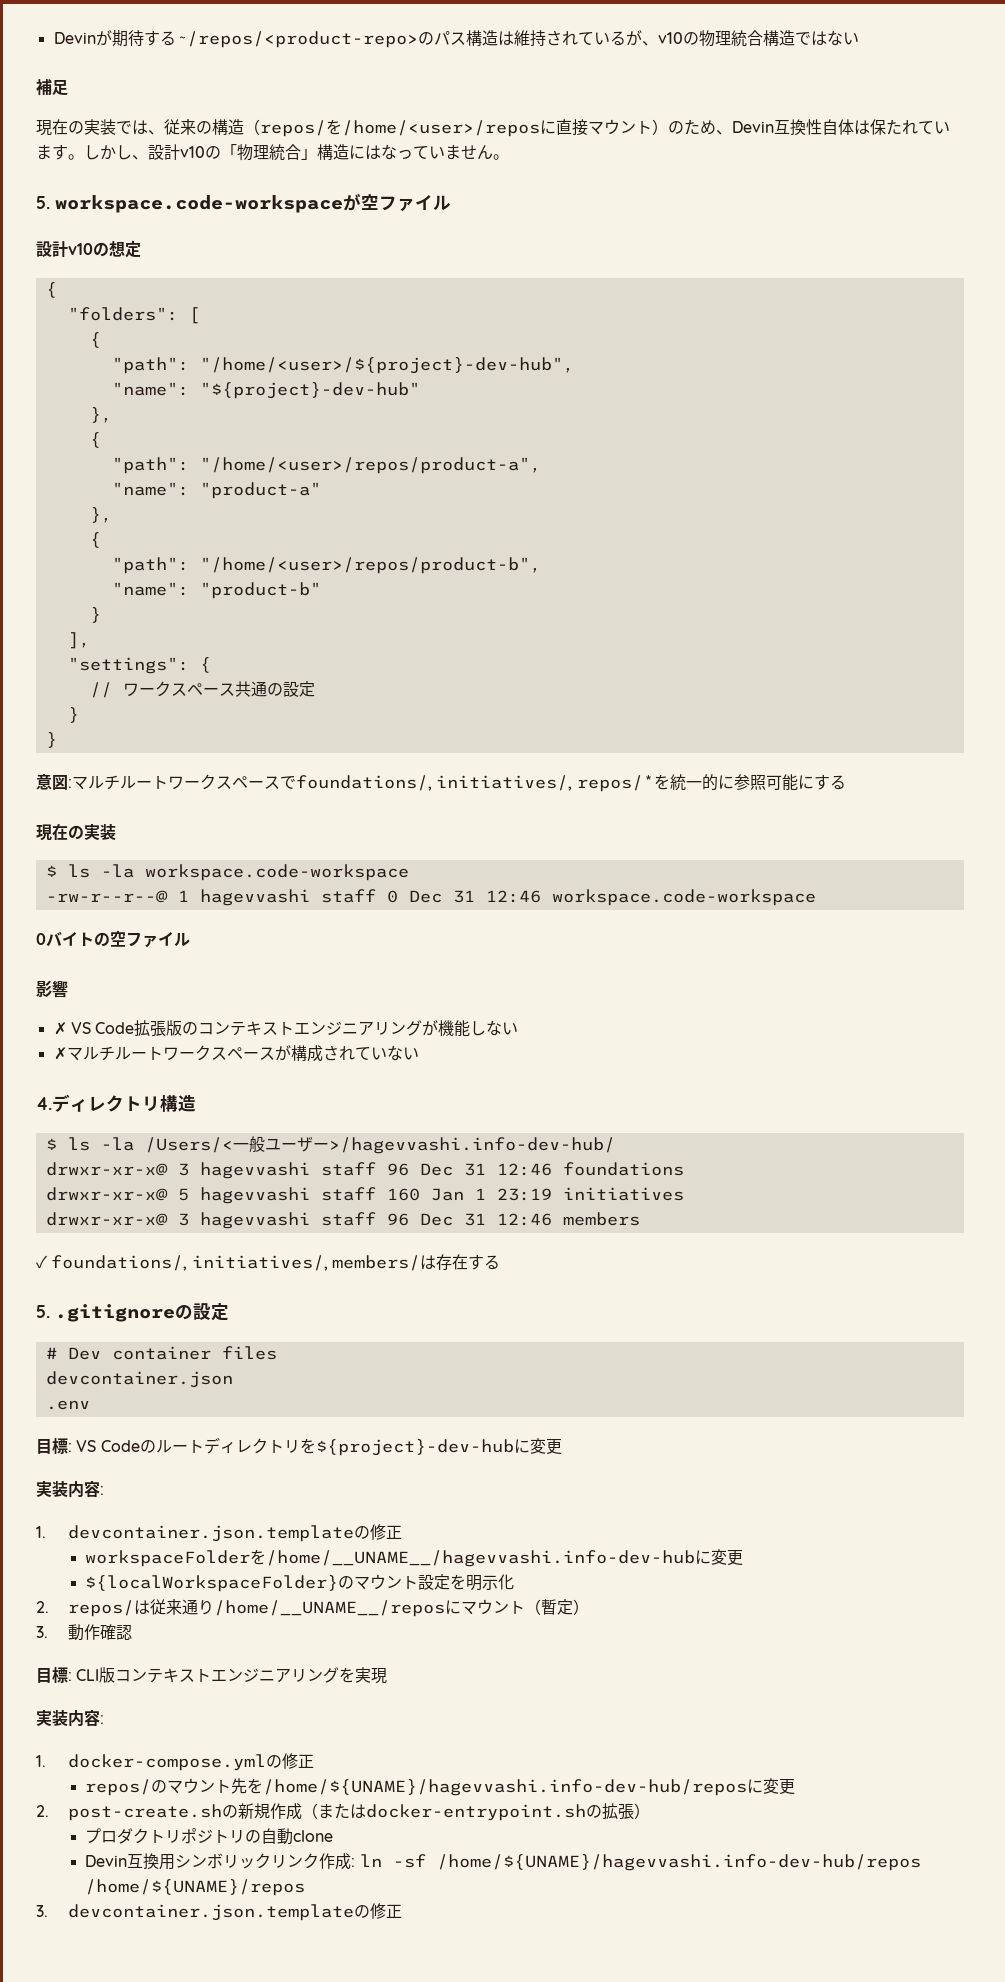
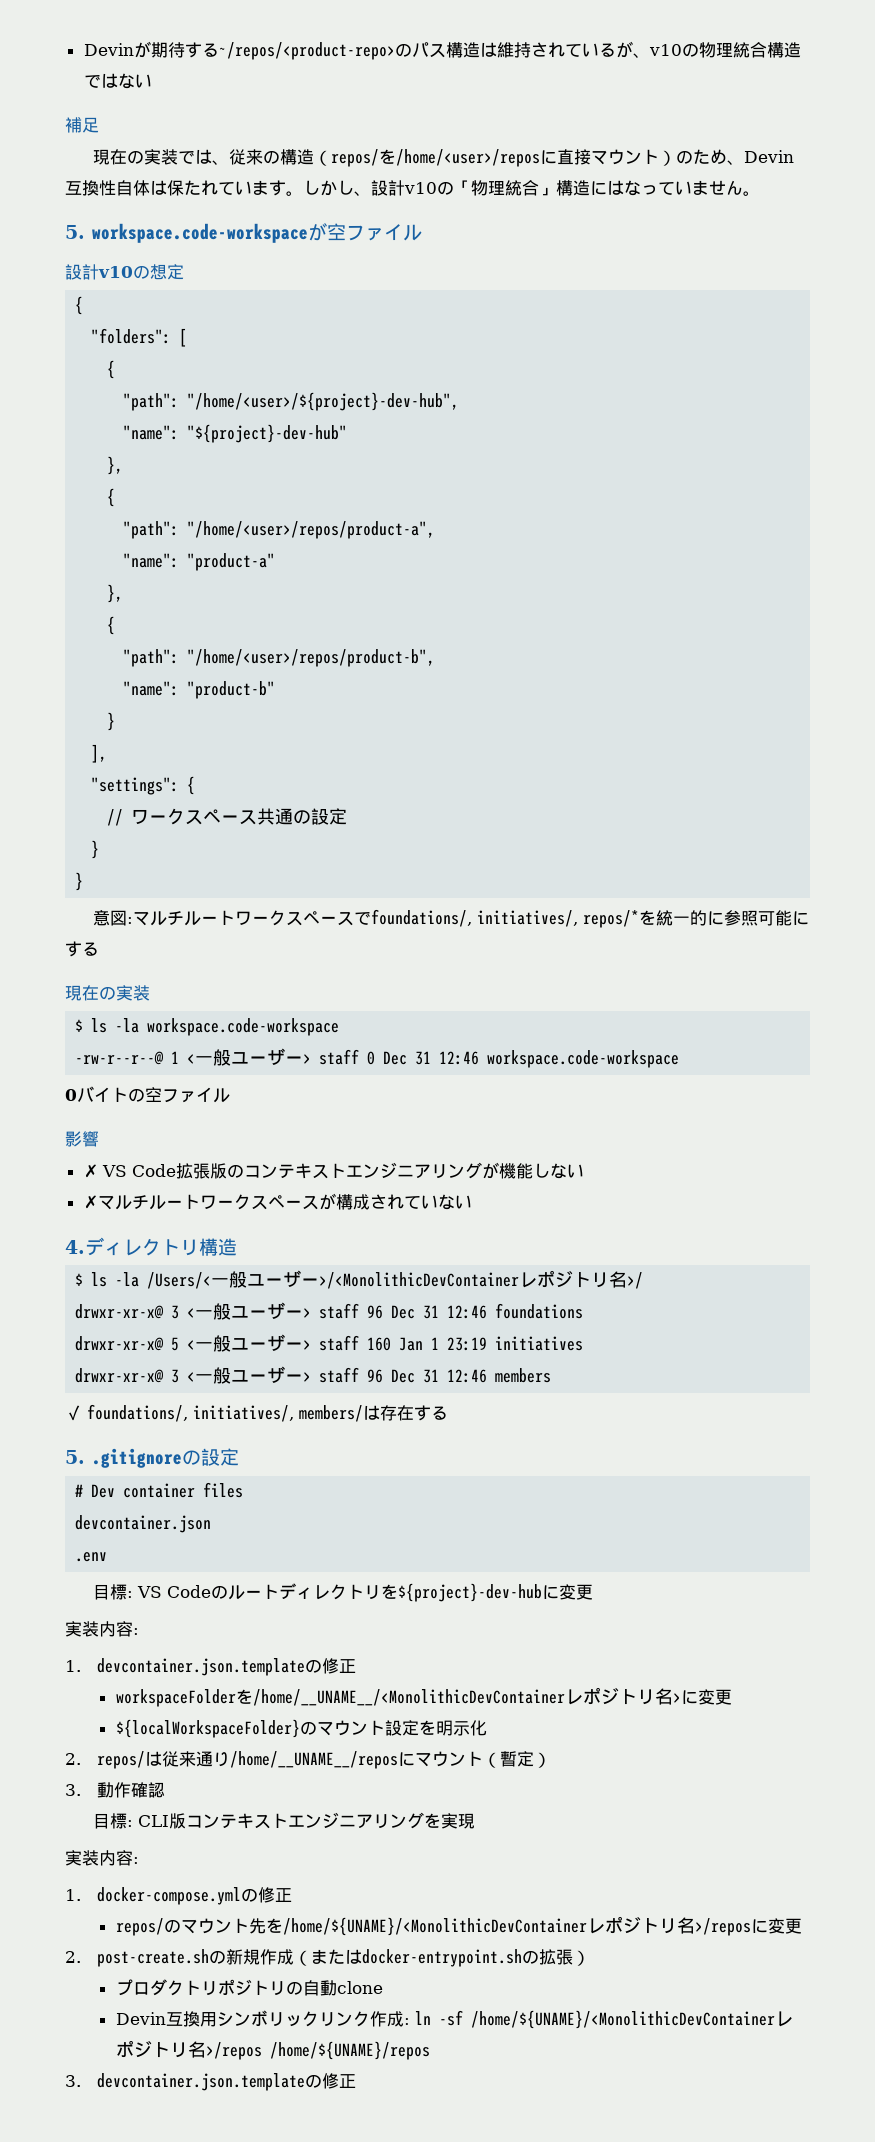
[199,889,310,906] hagevvashi -> [187,1048,312,1066] <一般ユーザー>
[328,1137,615,1154] [45,1162,310,1179] >/hagevvashi.info-dev-hub/ // drwxr-xr-x@ 3 hagevvashi -> [319,1270,644,1289] [75,1302,312,1320] >/<MonolithicDevContainerレポジトリ名>/ // drwxr-xr-x@ 3 <一般ユーザー>
[199,1187,310,1204] hagevvashi -> [187,1334,312,1352] <一般ユーザー>
[199,1212,310,1229] hagevvashi -> [187,1366,312,1384] <一般ユーザー>
[266,1550,696,1567] /home/__UNAME__/hagevvashi.info-dev-hub -> [252,1687,681,1706] /home/__UNAME__/<MonolithicDevContainerレポジトリ名>
[263,1779,748,1796] /home/${UNAME}/hagevvashi.info-dev-hub/repos -> [282,1916,751,1936] /home/${UNAME}/<MonolithicDevContainerレポジトリ名>/repos
[436,1854,921,1871] /home/${UNAME}/hagevvashi.info-dev-hub/repos -> [470,2010,793,2029] [115,2040,262,2060] /home/${UNAME}/<MonolithicDevContainerレポジトリ名>/repos

